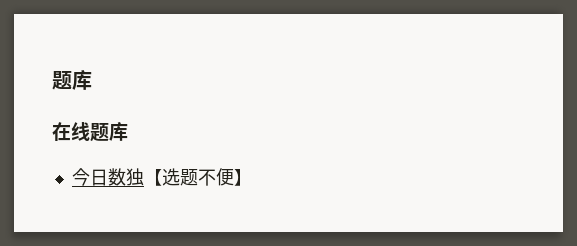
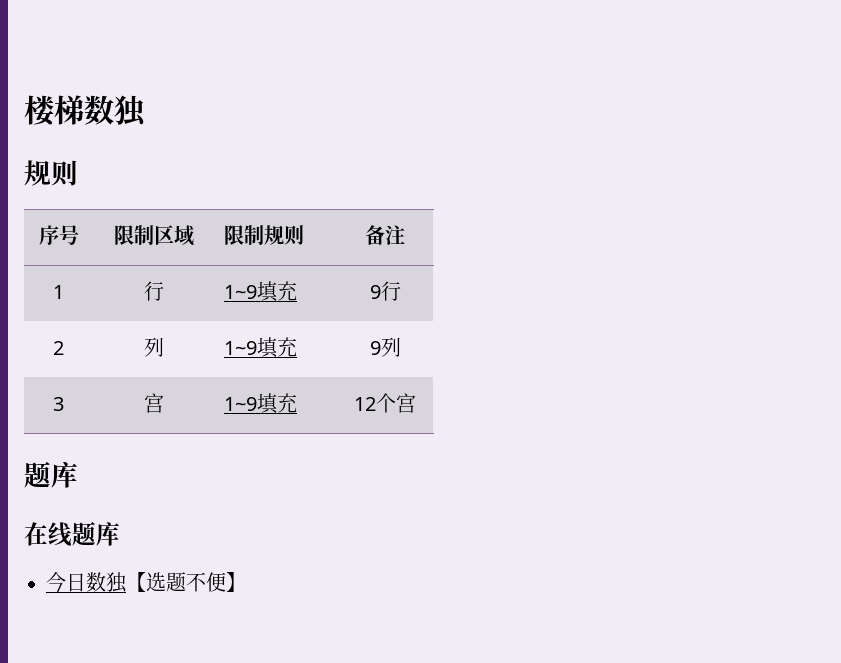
(52, 80) none -> [24,95,147,127] [24,160,78,187] [38,225,79,245] [113,225,194,246] [224,225,305,246] [365,225,405,245] [53,285,64,299] [143,281,164,301] [224,281,298,302] [369,281,401,301] [53,341,64,355] [143,337,164,357] [224,337,298,358] [369,337,401,357] [53,397,64,411] [143,393,164,413] [224,393,298,414] [354,393,416,413] 楼梯数独 // 规则 // 序号 | 限制区域 | 限制规则 | 备注 // 1 | 行 | 1~9填充 | 9行 // 2 | 列 | 1~9填充 | 9列 // 3 | 宫 | 1~9填充 | 12个宫 //

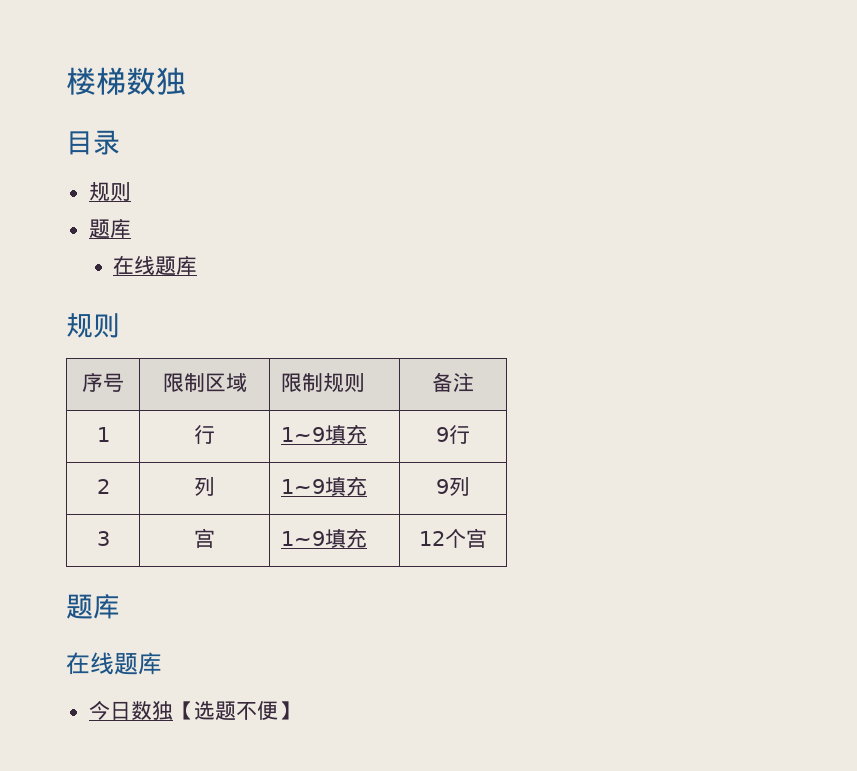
(147, 111) none -> [66,130,120,155] [88,182,131,201] [88,218,131,239] [113,255,198,276] // 目录 // 规则 // 题库 // 在线题库

